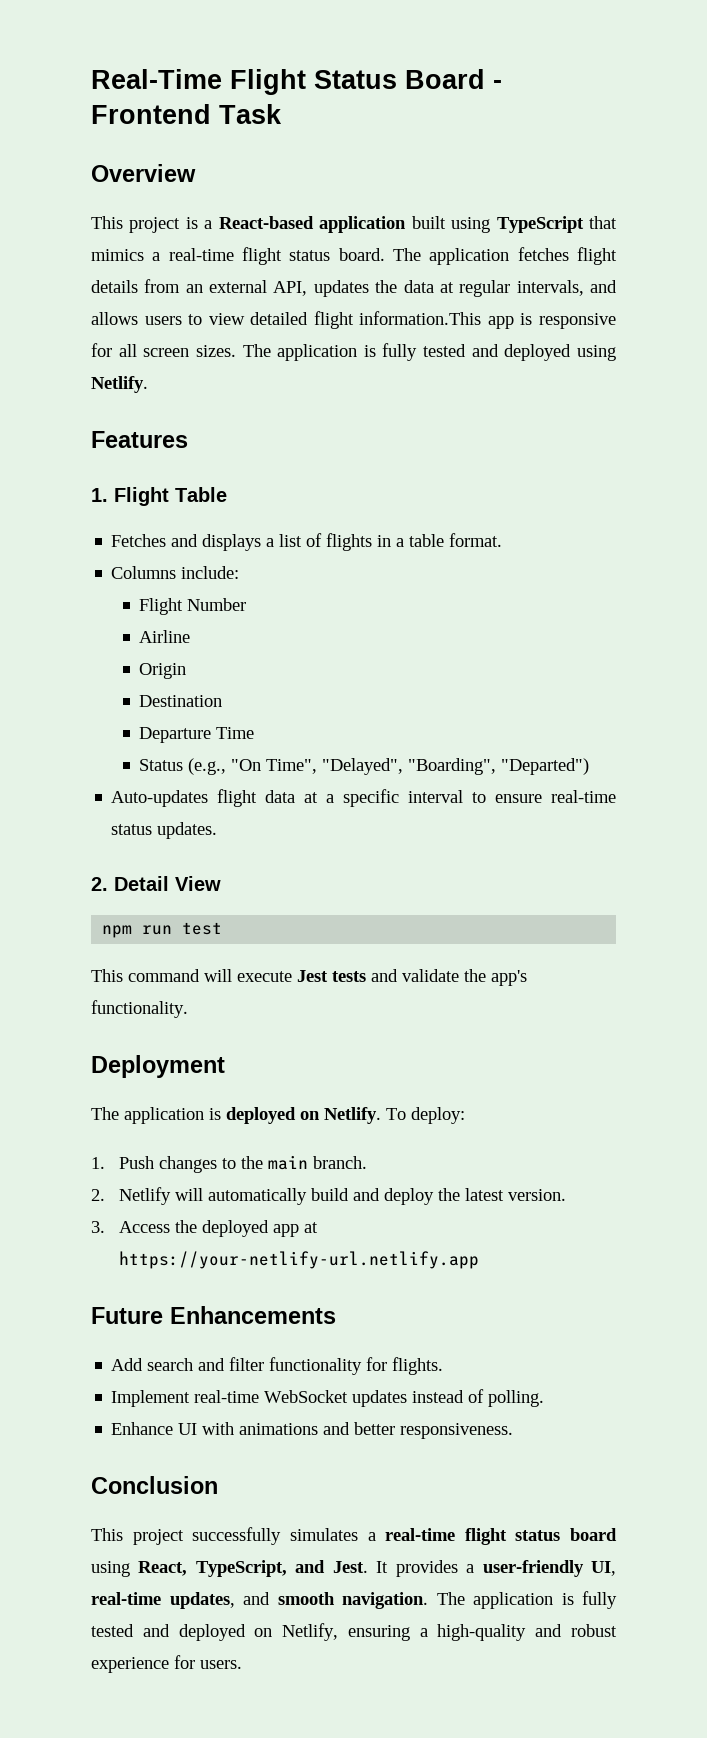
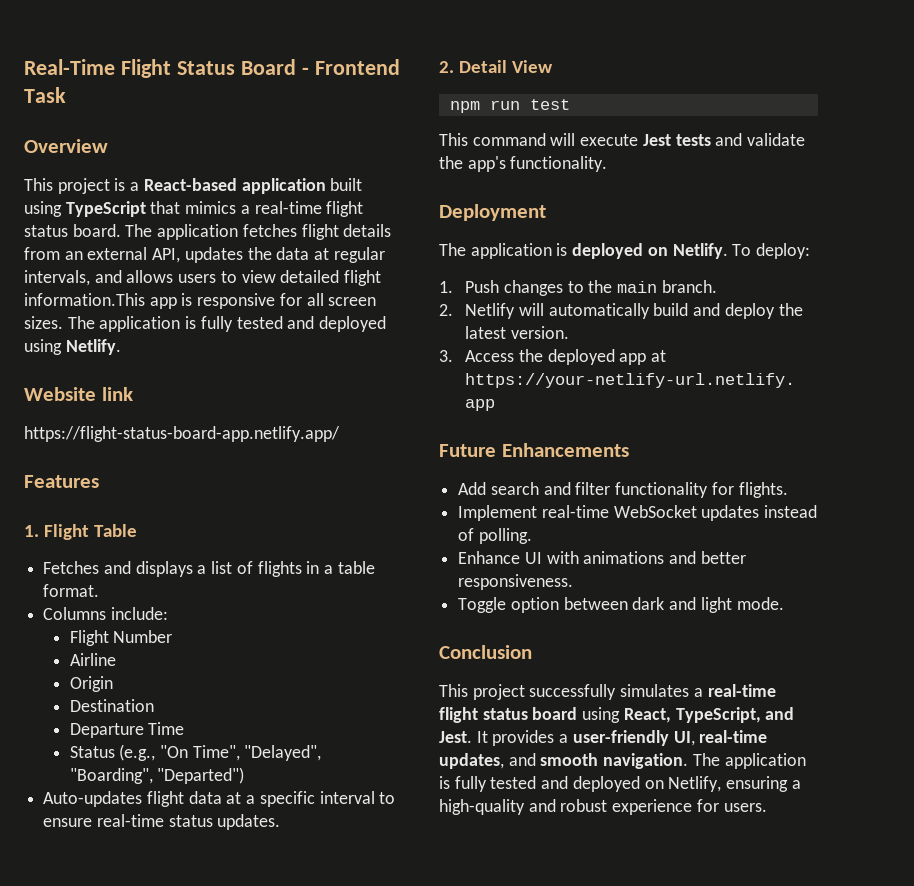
(148, 384) none -> [24,387,133,401] [24,426,340,442] // Website link // https://flight-status-board-app.netlify.app/
(514, 1431) none -> [458,597,784,613] // Toggle option between dark and light mode.

